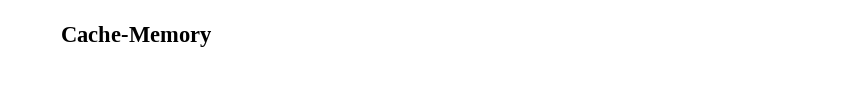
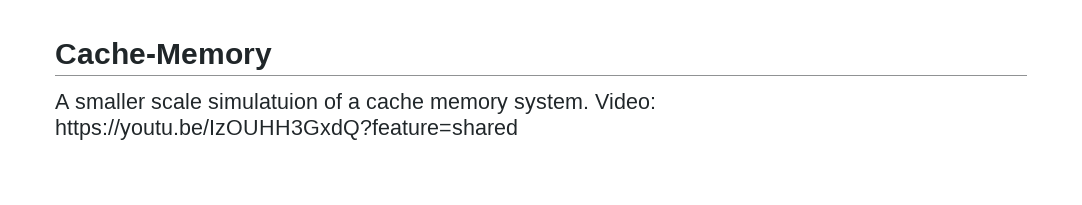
(212, 36) none -> [55,93,656,114] [55,119,518,140] // A smaller scale simulatuion of a cache memory system. Video: https://youtu.be/IzOUHH3GxdQ?feature=shared

